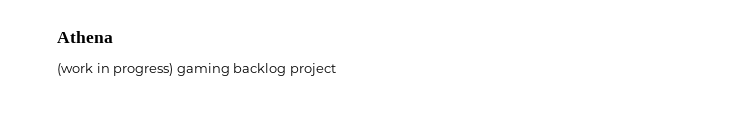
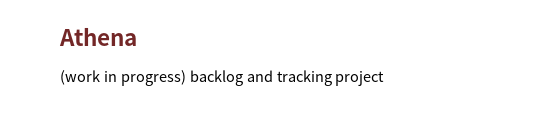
[176,63,287,76] gaming backlog -> [189,70,332,86] backlog and tracking

